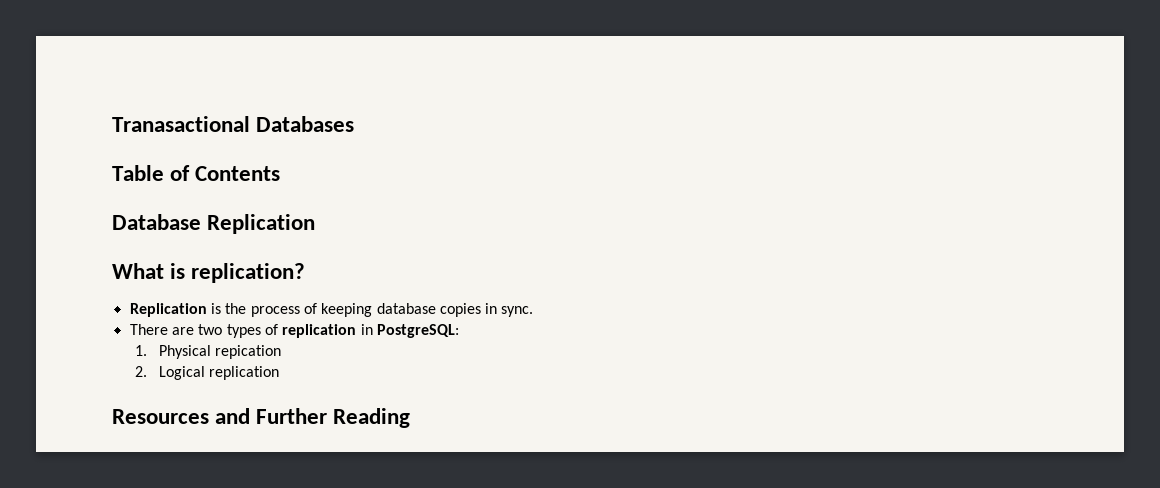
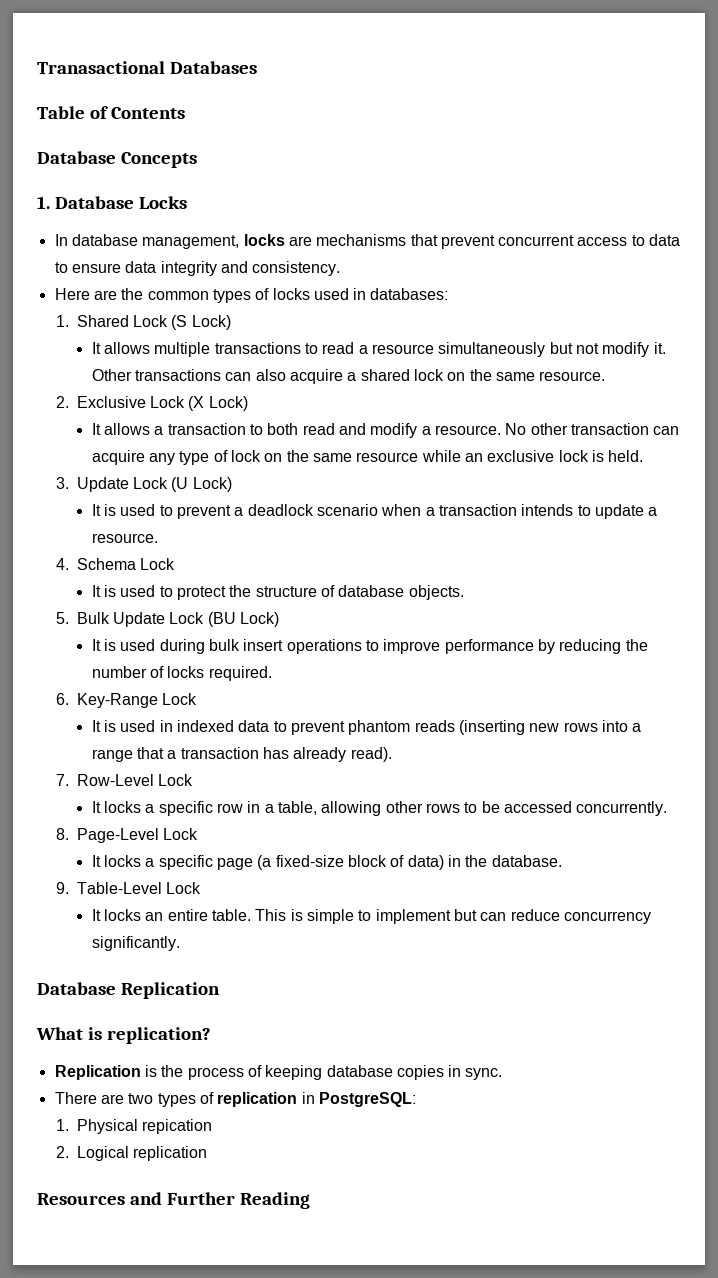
(281, 173) none -> [37,151,198,168] [37,196,188,209] [54,234,681,249] [54,261,341,276] [54,288,449,303] [55,315,231,330] [91,342,666,357] [91,369,606,384] [55,396,248,411] [91,423,680,438] [91,450,644,465] [55,477,232,492] [91,504,658,519] [91,533,158,543] [55,558,175,570] [91,585,464,600] [55,612,279,627] [91,639,648,654] [91,666,272,681] [55,693,197,708] [91,720,642,735] [91,747,392,762] [55,774,193,786] [91,801,668,816] [55,828,198,843] [91,855,562,870] [55,882,201,894] [91,909,651,924] [91,936,180,951] // Database Concepts // 1. Database Locks // In database management, locks are mechanisms that prevent concurrent access to data to ensure data integrity and consistency. // Here are the common types of locks used in databases: // 1. Shared Lock (S Lock) // It allows multiple transactions to read a resource simultaneously but not modify it. Other transactions can also acquire a shared lock on the same resource. // 2. Exclusive Lock (X Lock) // It allows a transaction to both read and modify a resource. No other transaction can acquire any type of lock on the same resource while an exclusive lock is held. // 3. Update Lock (U Lock) // It is used to prevent a deadlock scenario when a transaction intends to update a resource. // 4. Schema Lock // It is used to protect the structure of database objects. // 5. Bulk Update Lock (BU Lock) // It is used during bulk insert operations to improve performance by reducing the number of locks required. // 6. Key-Range Lock // It is used in indexed data to prevent phantom reads (inserting new rows into a range that a transaction has already read). // 7. Row-Level Lock // It locks a specific row in a table, allowing other rows to be accessed concurrently. // 8. Page-Level Lock // It locks a specific page (a fixed-size block of data) in the database. // 9. Table-Level Lock // It locks an entire table. This is simple to implement but can reduce concurrency significantly.

